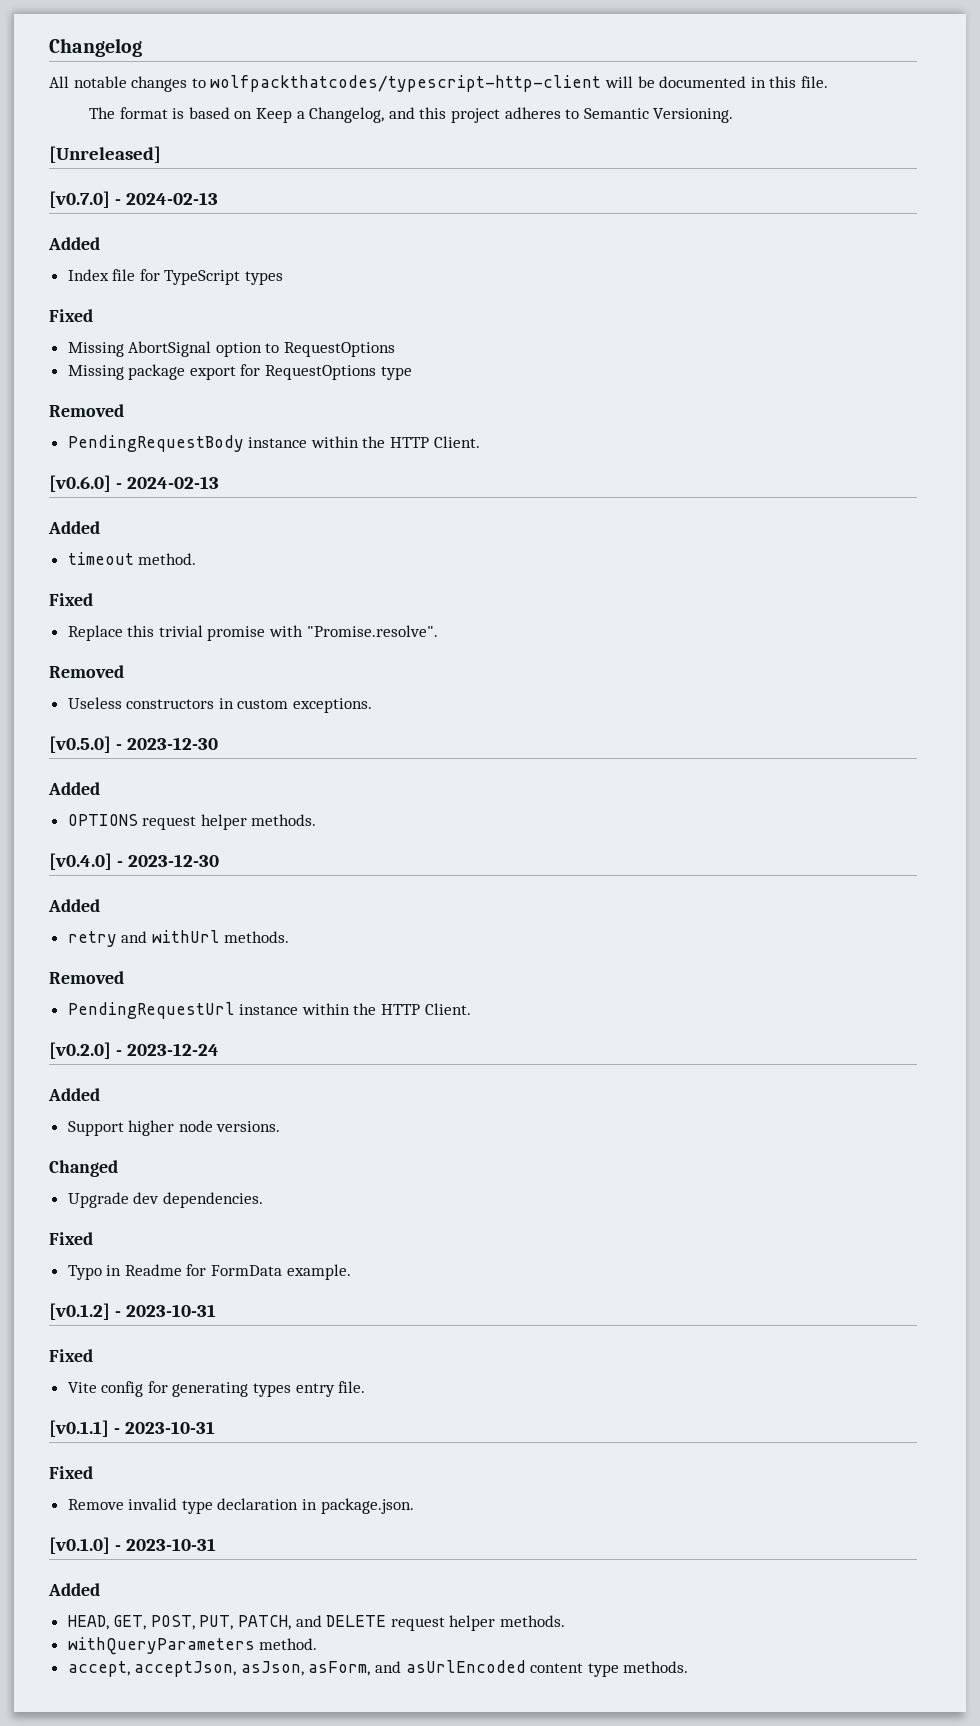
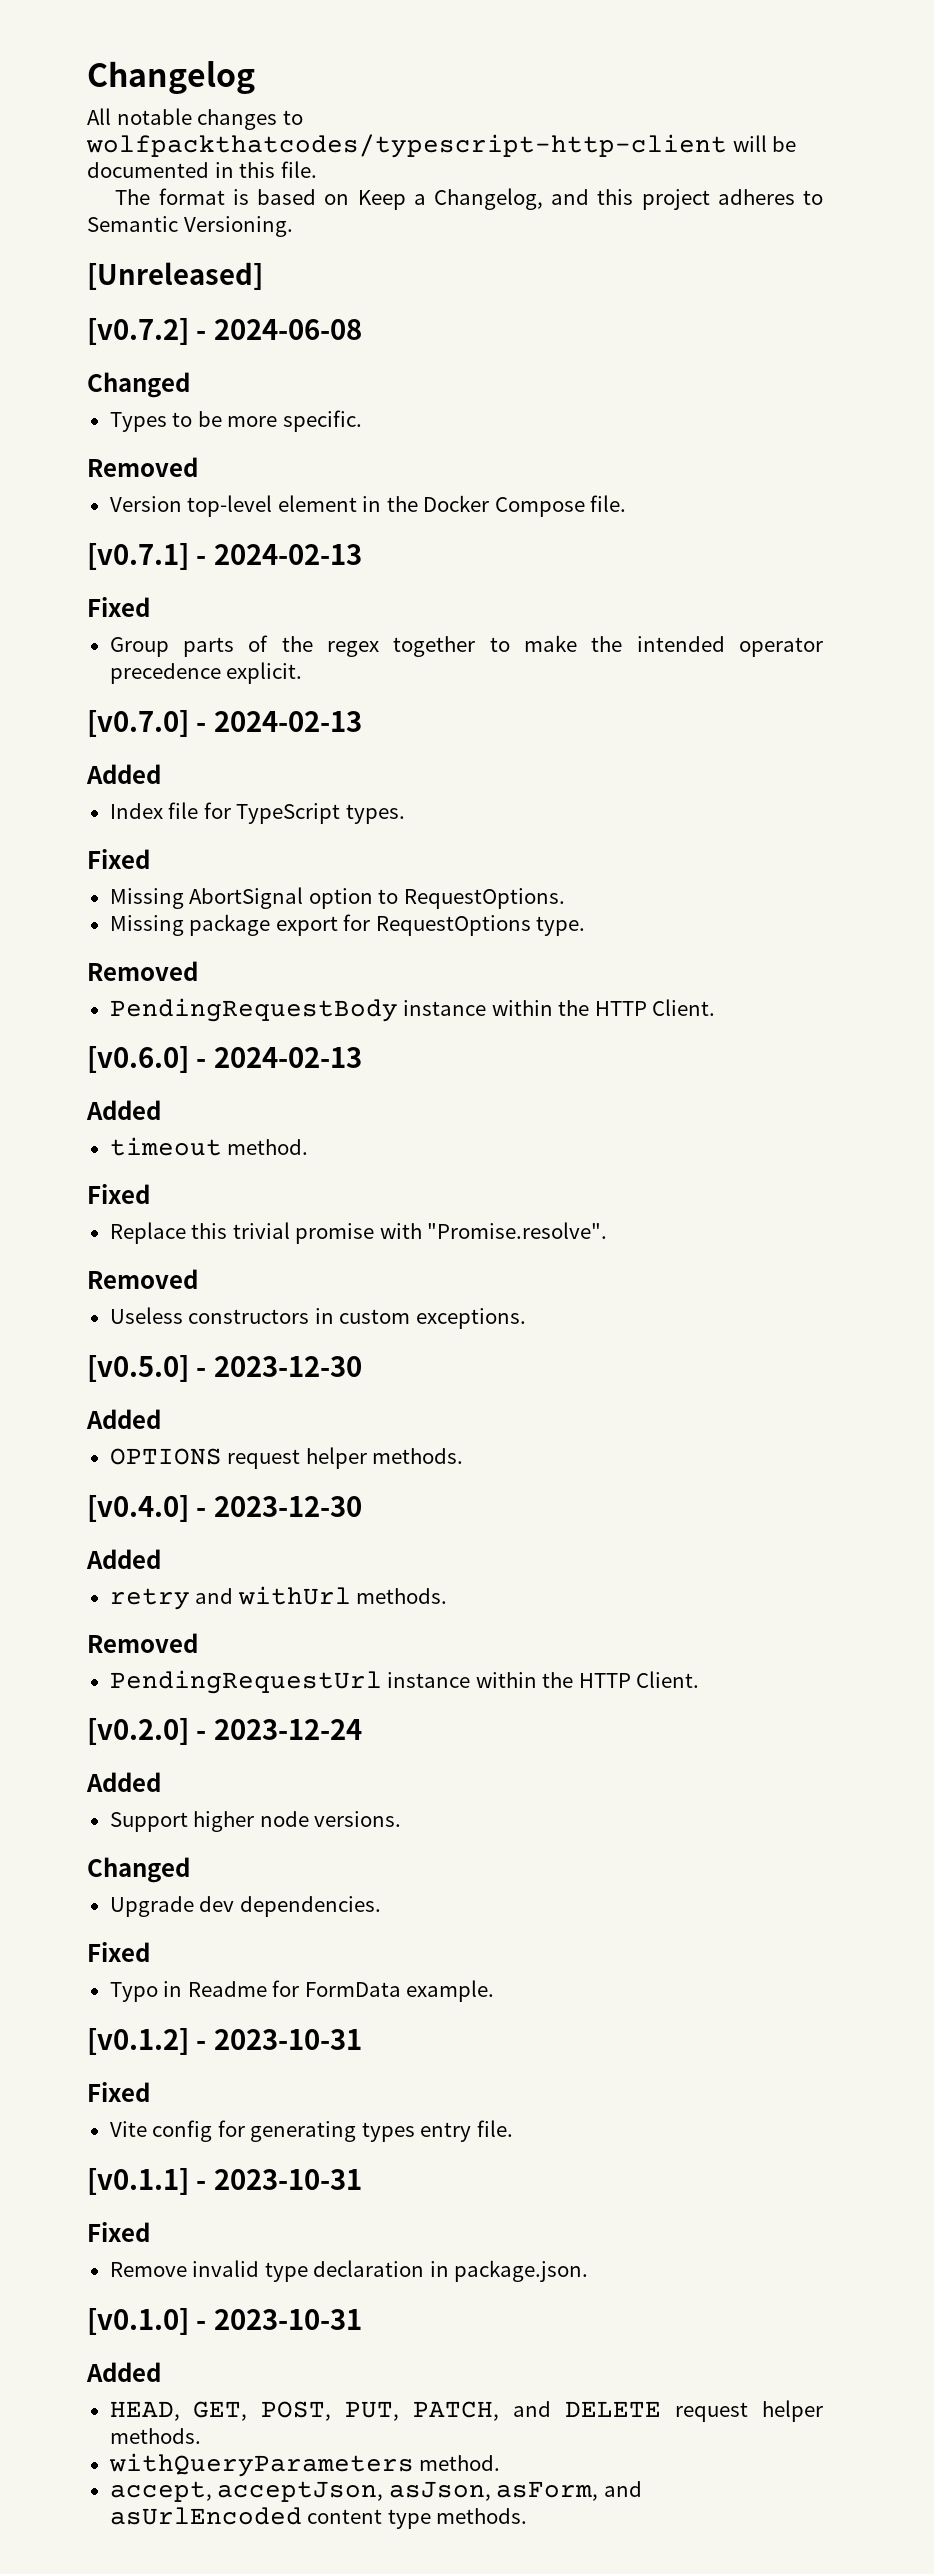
(161, 154) none -> [87,318,362,345] [87,372,190,398] [109,410,362,432] [87,457,198,477] [109,495,627,517] [87,543,362,570] [87,597,150,617] [109,635,824,657] [109,662,303,684] // [v0.7.2] - 2024-06-08 // Changed // Types to be more specific. // Removed // Version top-level element in the Docker Compose file. // [v0.7.1] - 2024-02-13 // Fixed // Group parts of the regex together to make the intended operator precedence explicit.
[245,271,284,285] types -> [345,804,405,824] types.
[284,342,396,357] RequestOptions -> [403,888,565,909] RequestOptions.
[380,366,412,380] type -> [536,916,586,936] type.

